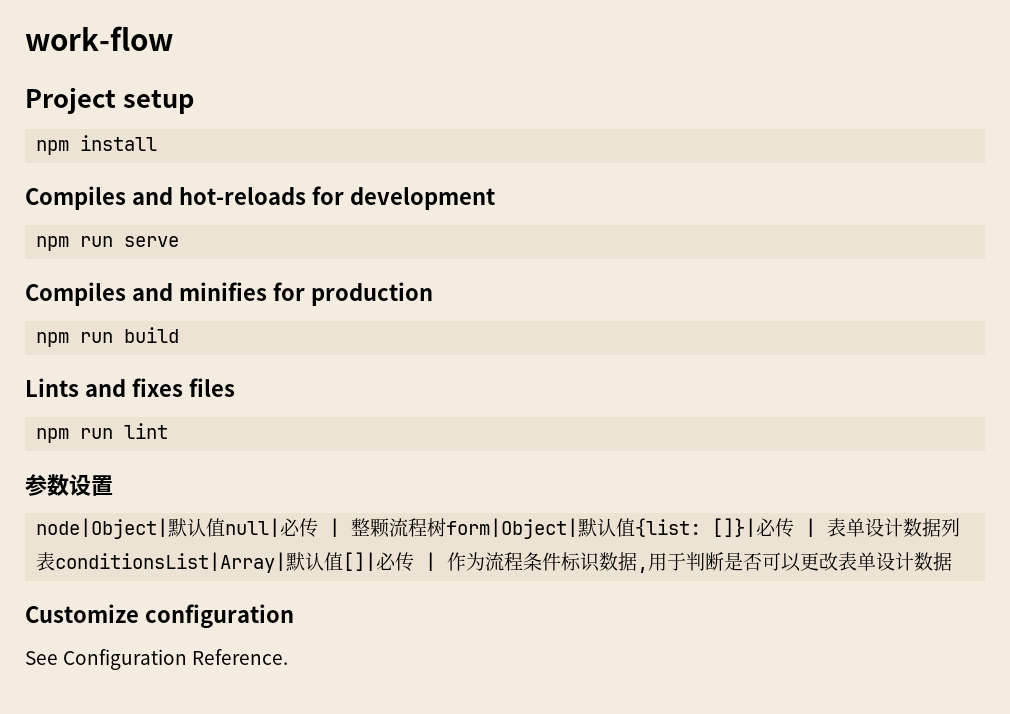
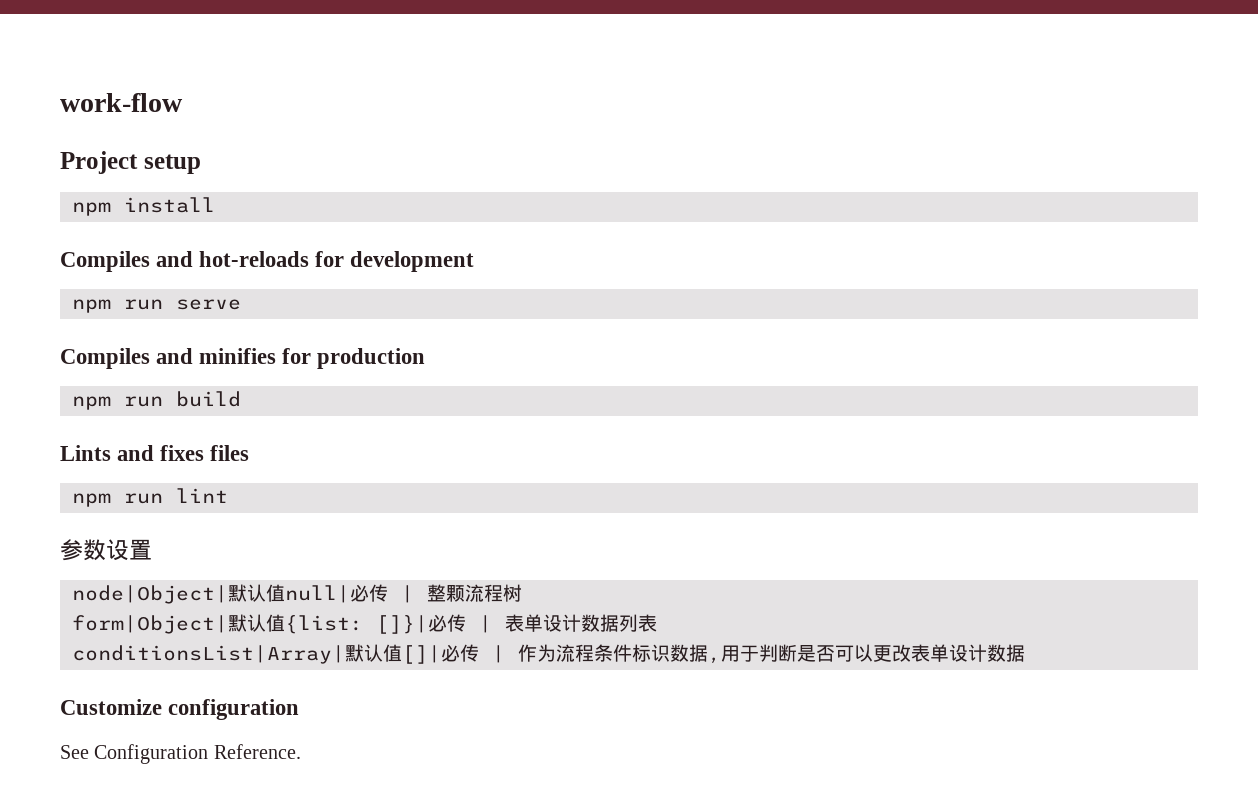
(447, 527) none -> (522, 593) //
(56, 561) none -> (657, 623) //

